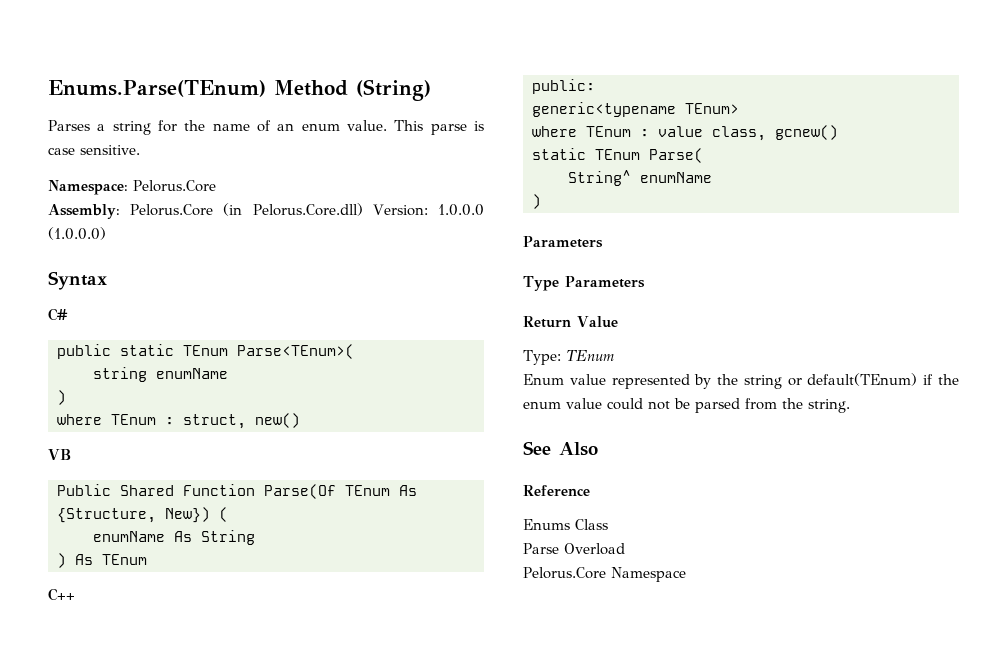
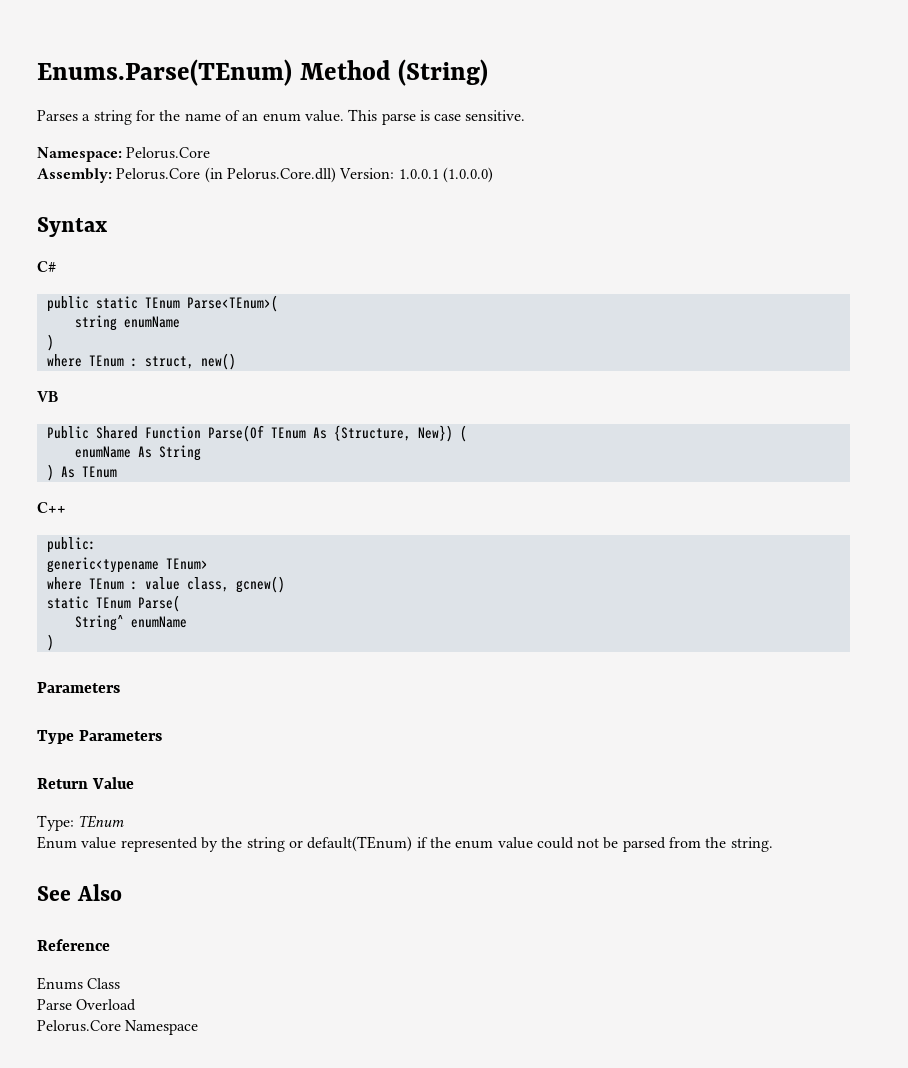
[438,204,484,216] 1.0.0.0 -> [398,169,439,179] 1.0.0.1

